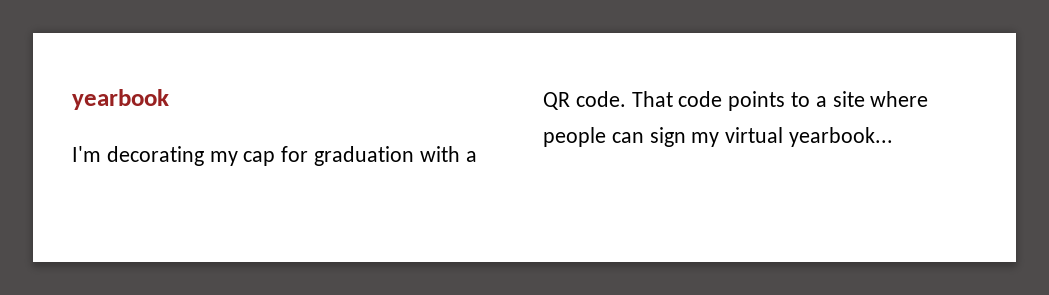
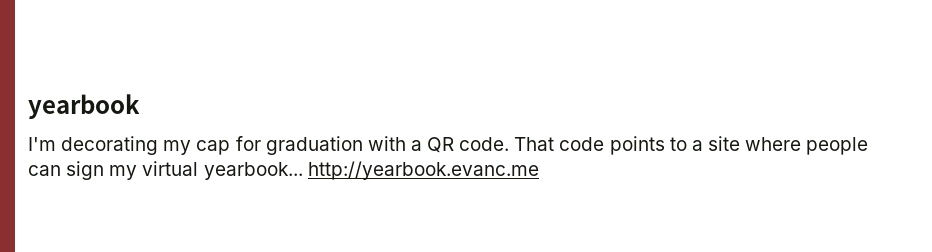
(894, 137) none -> [307,161,539,180] http://yearbook.evanc.me

